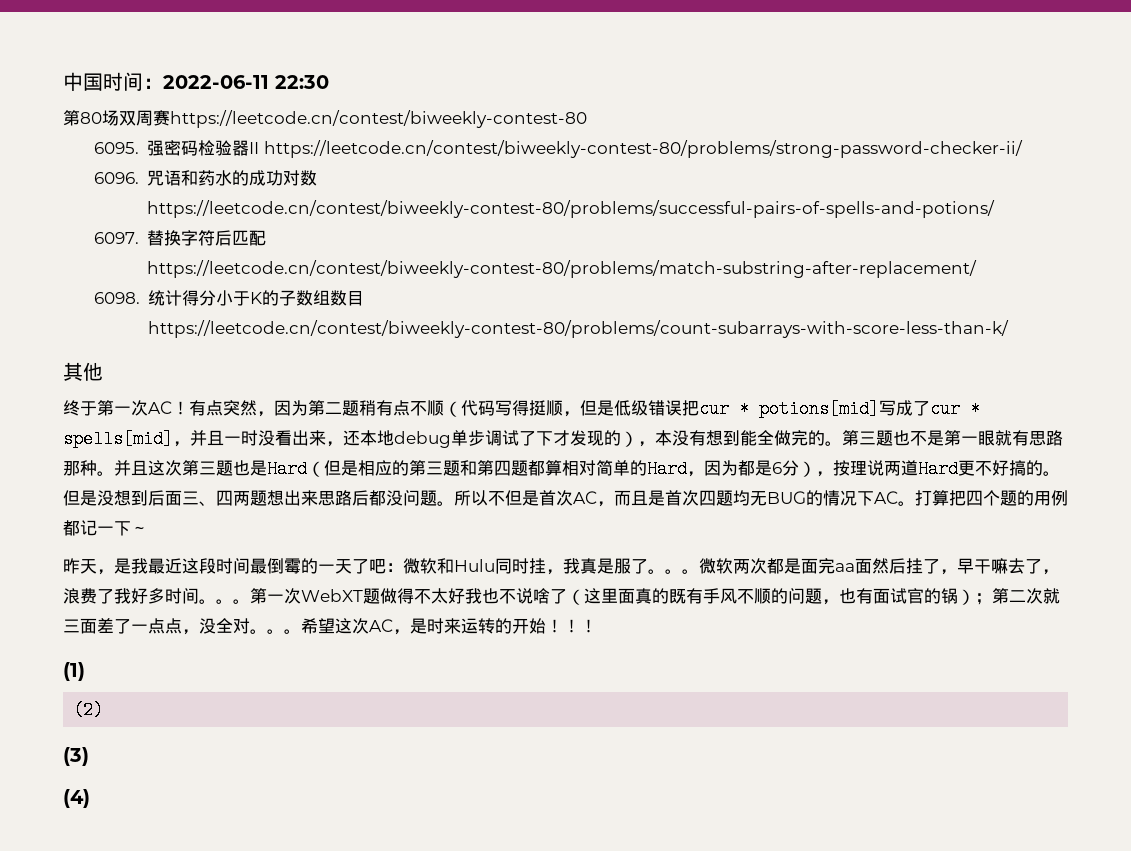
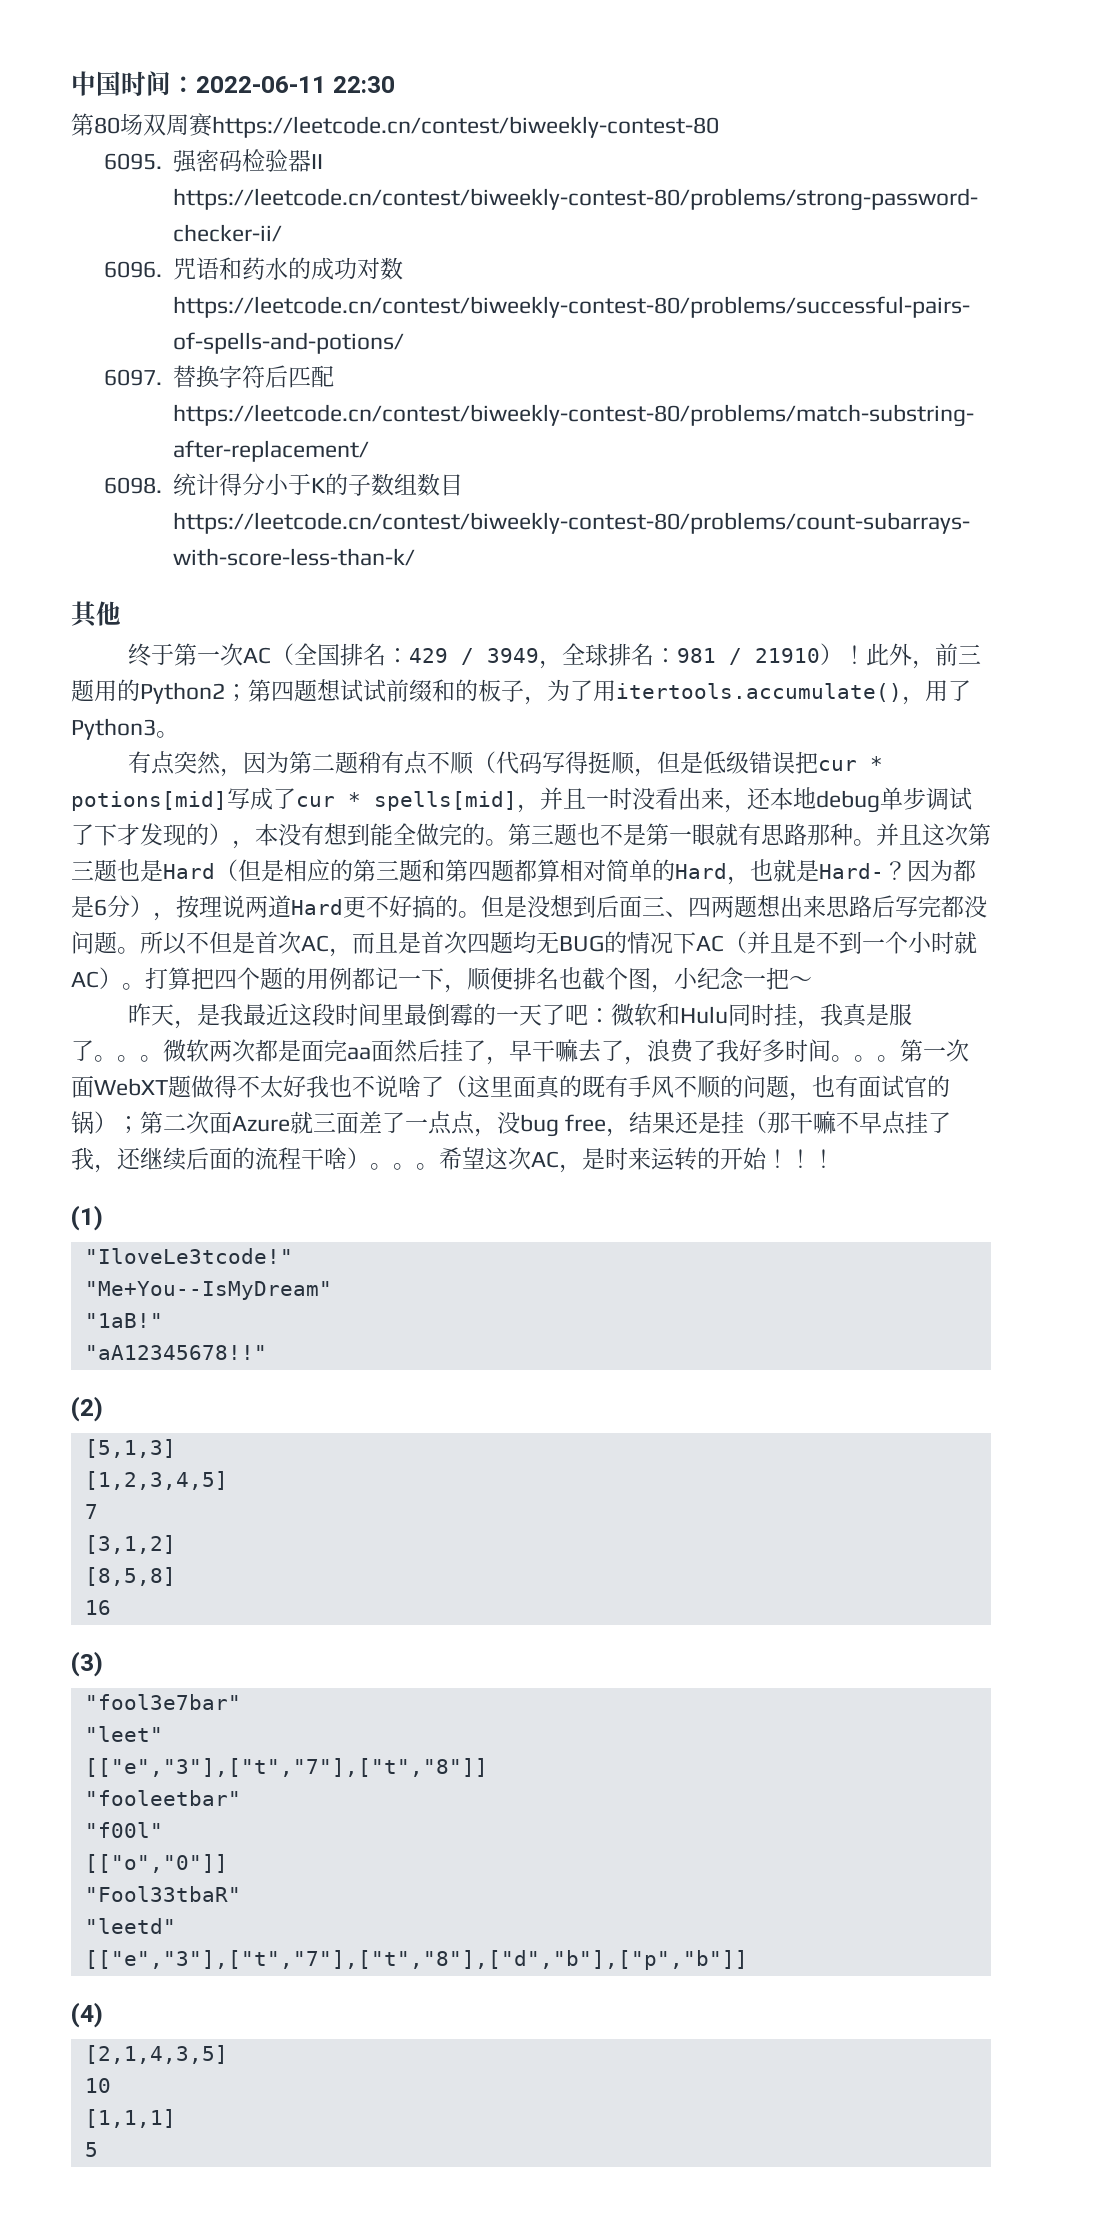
[172,401,189,415] ！ -> [270,643,981,669] [71,679,971,705] [71,718,179,740] （全国排名：429 / 3949，全球排名：981 / 21910）！此外，前三题用的Python2；第四题想试试前缀和的板子，为了用itertools.accumulate()，用了Python3。 //
(704, 474) none -> [750,859,907,882] 也就是Hard-？
(369, 498) none -> [895,895,941,918] 写完
(898, 497) none -> [724,931,977,954] [71,967,122,989] （并且是不到一个小时就AC）
(131, 528) none -> [444,967,789,993] ，顺便排名也截个图，小纪念一把
(250, 566) none -> [380,1004,404,1025] 里
(301, 596) none -> [71,1075,94,1098] 面
(1043, 596) none -> [209,1111,290,1134] 面Azure
[216,618,250,634] 全对 -> [520,1111,952,1137] [71,1147,370,1173] bug free，结果还是挂（那干嘛不早点挂了我，还继续后面的流程干啥）
[73,701,104,719] [63,747,89,766] [63,789,90,808] (2) // (3) // (4) -> [84,1248,293,1264] [84,1281,332,1300] [84,1313,163,1328] [84,1345,267,1360] [71,1396,103,1422] [84,1439,176,1458] [84,1471,228,1490] [84,1504,98,1519] [84,1535,176,1554] [84,1567,176,1586] [84,1600,111,1615] [71,1651,103,1677] [84,1694,241,1710] [84,1726,163,1742] [84,1758,488,1777] [84,1790,241,1806] [84,1822,163,1838] [84,1854,228,1873] [84,1886,241,1902] [84,1918,176,1934] [84,1950,748,1970] [71,2002,103,2028] [84,2045,228,2064] [84,2078,111,2093] [84,2109,176,2128] [84,2142,98,2157] "IloveLe3tcode!" // "Me+You--IsMyDream" // "1aB!" // "aA12345678!!" // (2) // [5,1,3] // [1,2,3,4,5] // 7 // [3,1,2] // [8,5,8] // 16 // (3) // "fool3e7bar" // "leet" // [["e","3"],["t","7"],["t","8"]] // "fooleetbar" // "f00l" // [["o","0"]] // "Fool33tbaR" // "leetd" // [["e","3"],["t","7"],["t","8"],["d","b"],["p","b"]] // (4) // [2,1,4,3,5] // 10 // [1,1,1] // 5

